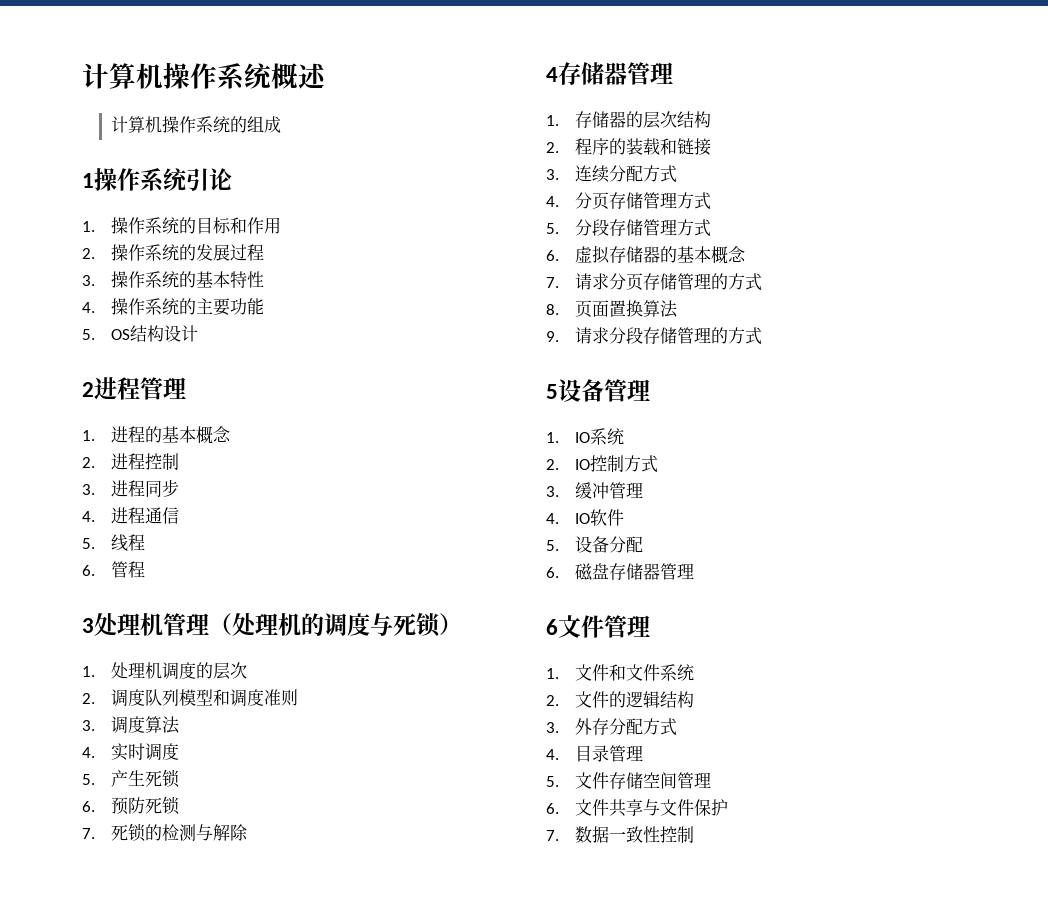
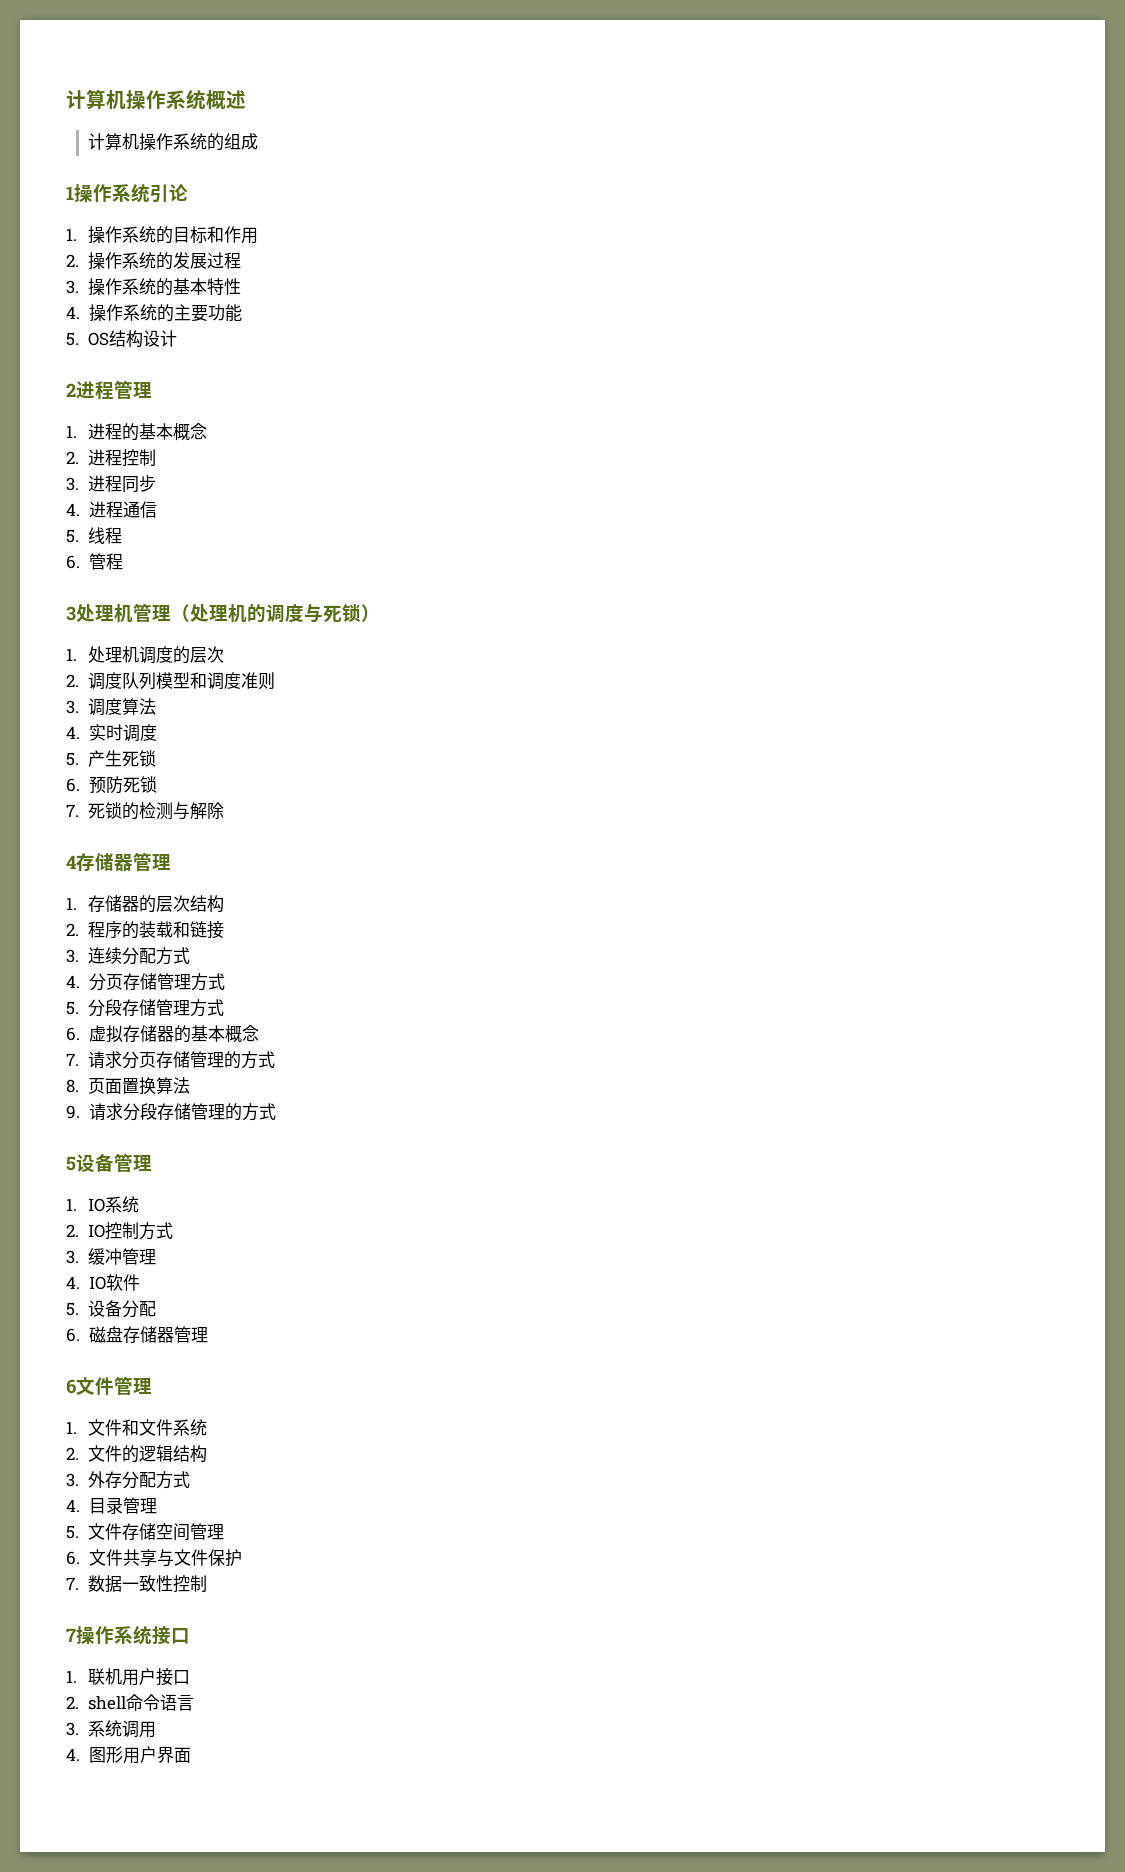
(694, 834) none -> [66,1625,190,1645] [66,1668,191,1686] [66,1694,195,1711] [66,1720,157,1738] [66,1746,191,1764] // 7操作系统接口 // 1.联机用户接口 // 2. shell命令语言 // 3.系统调用 // 4.图形用户界面

